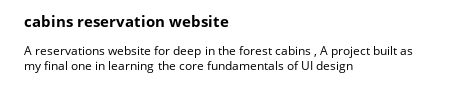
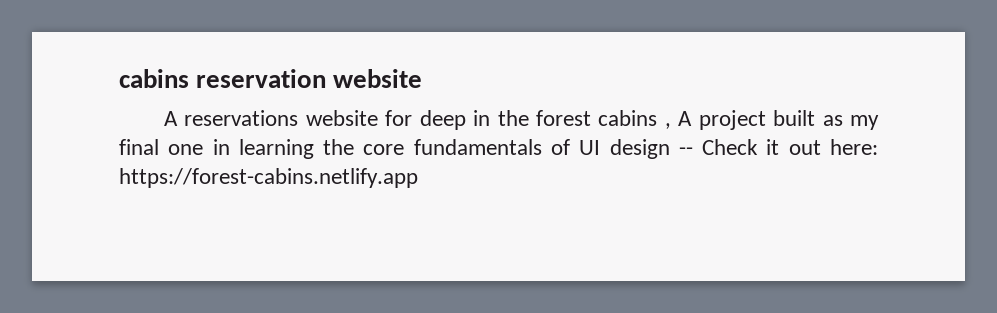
(354, 67) none -> [678,139,879,155] [119,168,418,188] -- Check it out here: https://forest-cabins.netlify.app

